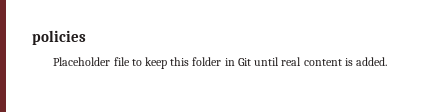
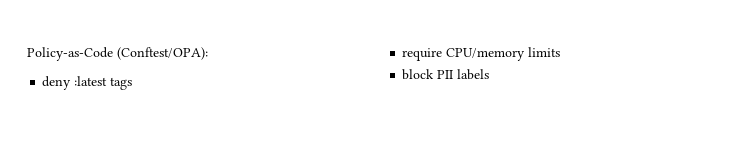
[32,30,86,45] [53,57,388,69] policies // Placeholder file to keep this folder in Git until real content is added. -> [27,47,208,61] [42,76,133,90] [402,47,561,61] [402,69,490,80] Policy-as-Code (Conftest/OPA): // deny :latest tags // require CPU/memory limits // block PII labels

